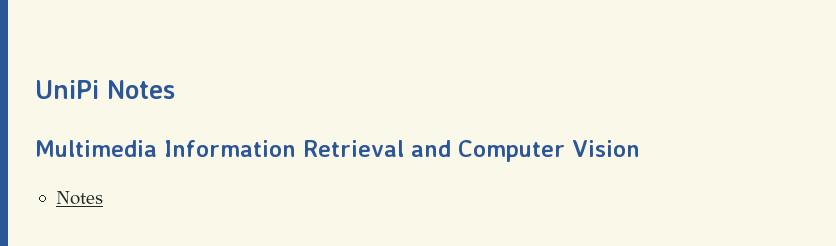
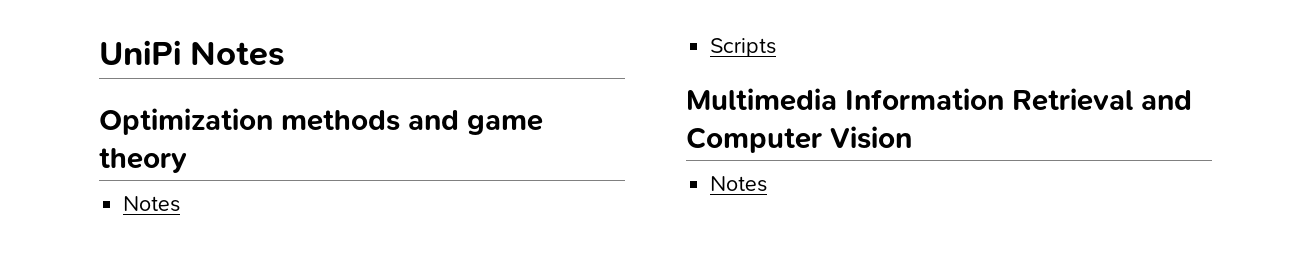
(175, 89) none -> [99,108,543,135] [99,148,187,173] [123,196,181,212] [710,38,777,57] // Optimization methods and game theory // Notes // Scripts

